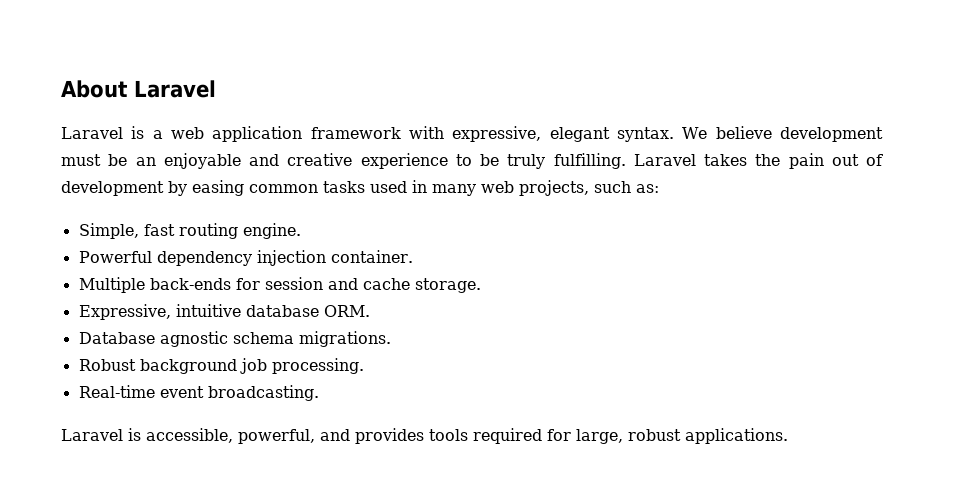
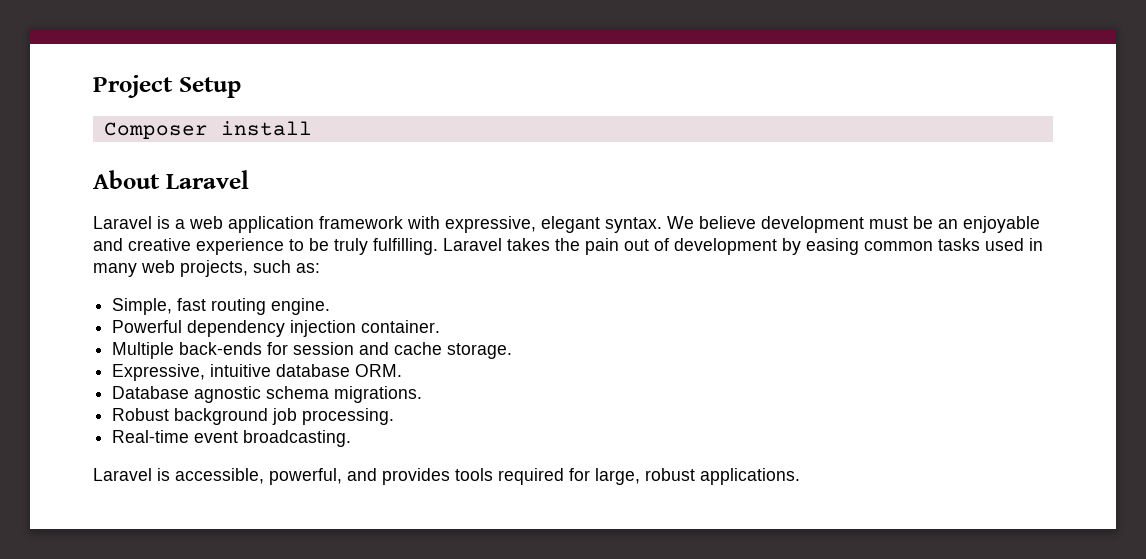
(61, 89) none -> [93,75,241,98] [103,121,312,139] Project Setup // Composer install //

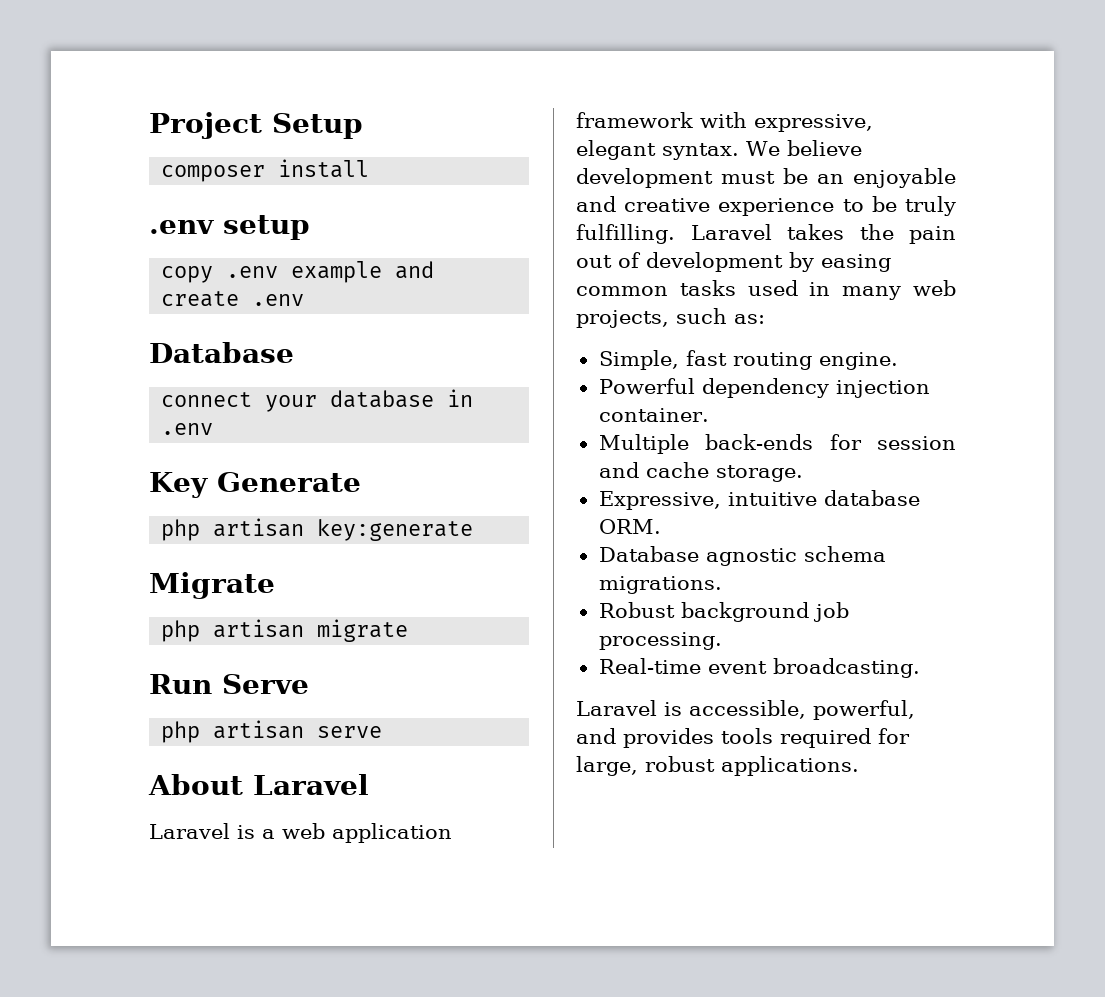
[103,122,208,139] Composer -> [161,165,266,182] composer
(312, 128) none -> [149,215,310,240] [161,261,435,283] [161,291,305,307] [149,342,294,363] [161,389,474,412] [161,423,214,435] [149,472,361,498] [161,518,474,541] [149,572,275,599] [161,619,409,642] [149,674,309,694] [161,720,383,743] // .env setup // copy .env example and create .env // Database // connect your database in .env // Key Generate // php artisan key:generate // Migrate // php artisan migrate // Run Serve // php artisan serve

